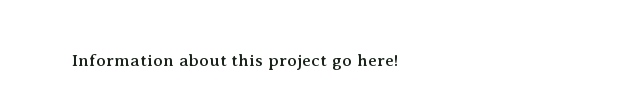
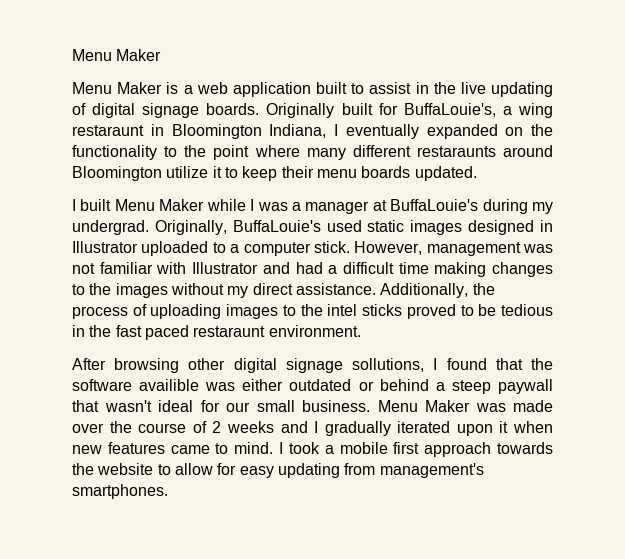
[72,54,398,70] Information about this project go here! -> [72,49,162,61] [72,82,554,97] [72,103,553,118] [72,124,553,139] [72,145,553,160] [72,166,477,181] [72,199,553,214] [72,220,553,235] [72,241,553,256] [72,262,553,277] [72,283,495,298] [72,304,553,319] [72,325,361,340] [72,358,553,373] [72,379,553,394] [72,400,553,412] [72,421,553,436] [72,442,553,457] [72,463,484,478] [72,484,168,499] Menu Maker // Menu Maker is a web application built to assist in the live updating of digital signage boards. Originally built for BuffaLouie's, a wing restaraunt in Bloomington Indiana, I eventually expanded on the functionality to the point where many different restaraunts around Bloomington utilize it to keep their menu boards updated. // I built Menu Maker while I was a manager at BuffaLouie's during my undergrad. Originally, BuffaLouie's used static images designed in Illustrator uploaded to a computer stick. However, management was not familiar with Illustrator and had a difficult time making changes to the images without my direct assistance. Additionally, the process of uploading images to the intel sticks proved to be tedious in the fast paced restaraunt environment. // After browsing other digital signage sollutions, I found that the software availible was either outdated or behind a steep paywall that wasn't ideal for our small business. Menu Maker was made over the course of 2 weeks and I gradually iterated upon it when new features came to mind. I took a mobile first approach towards the website to allow for easy updating from management's smartphones.

